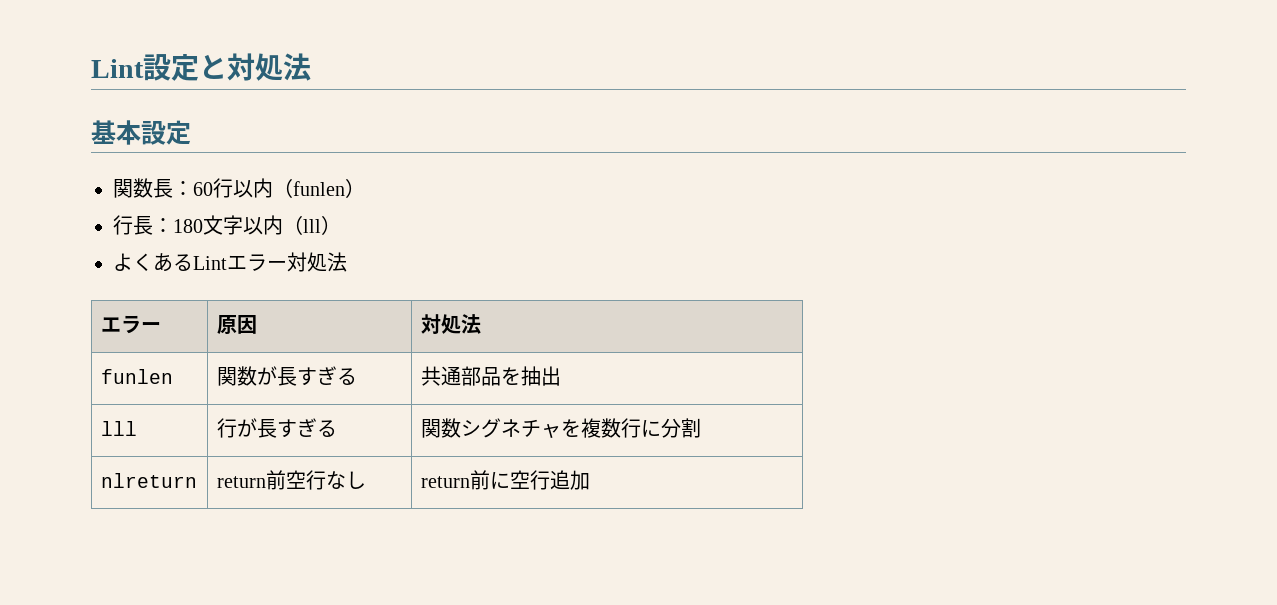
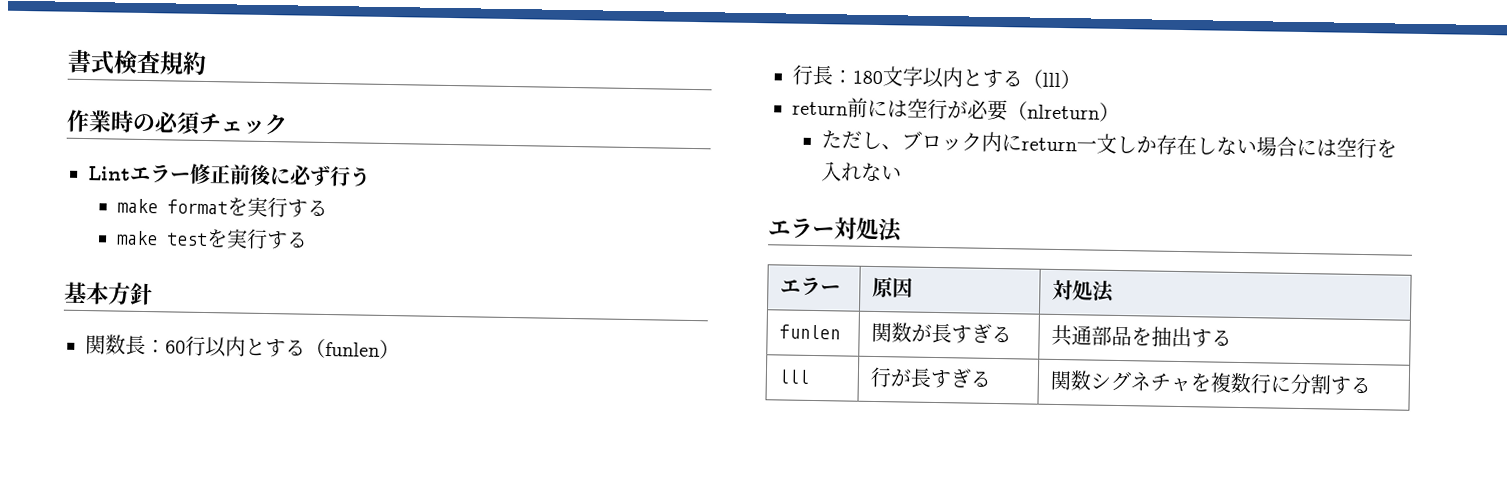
[91,53,311,81] Lint設定と対処法 -> [67,49,207,75] [66,109,288,136] [88,163,371,187] [117,196,329,218] [116,228,309,250] 書式検査規約 // 作業時の必須チェック // Lintエラー修正前後に必ず行う // make formatを実行する // make testを実行する
[141,120,191,145] 設定 -> [107,282,153,306] 方針
(273, 188) none -> [245,338,306,358] とする
(283, 225) none -> [962,69,1023,89] とする
[113,253,227,272] よくあるLint -> [792,97,1120,122] [821,130,1398,159] [821,161,903,182] return前には空行が必要（nlreturn） // ただし、ブロック内にreturn一文しか存在しない場合には空行を入れない //
(561, 376) none -> [1191,329,1233,348] する
[100,473,197,488] [216,470,366,490] [420,470,590,490] // nlreturn | return前空行なし | return前に空行追加 -> [1330,376,1372,395] する

